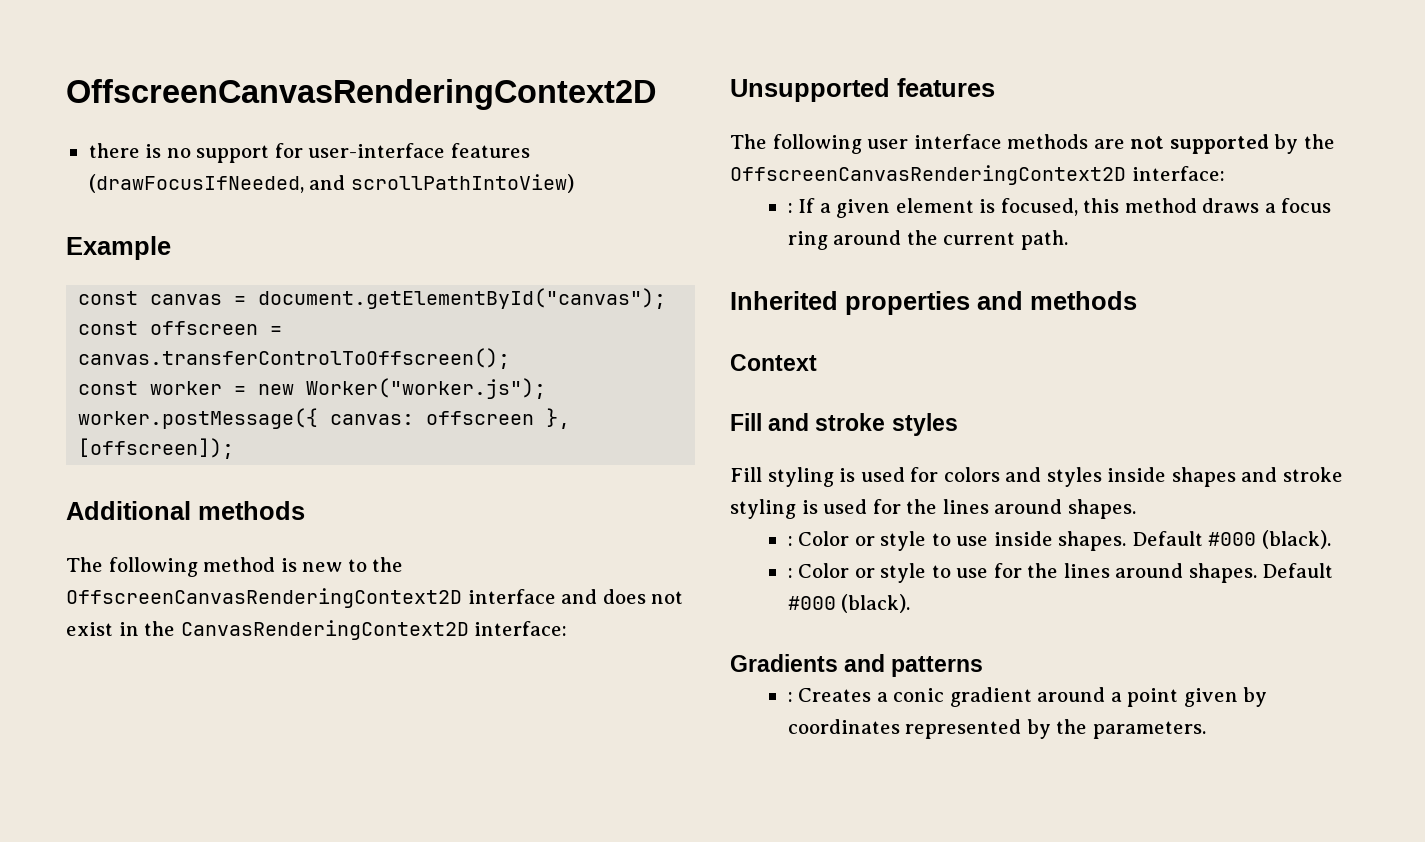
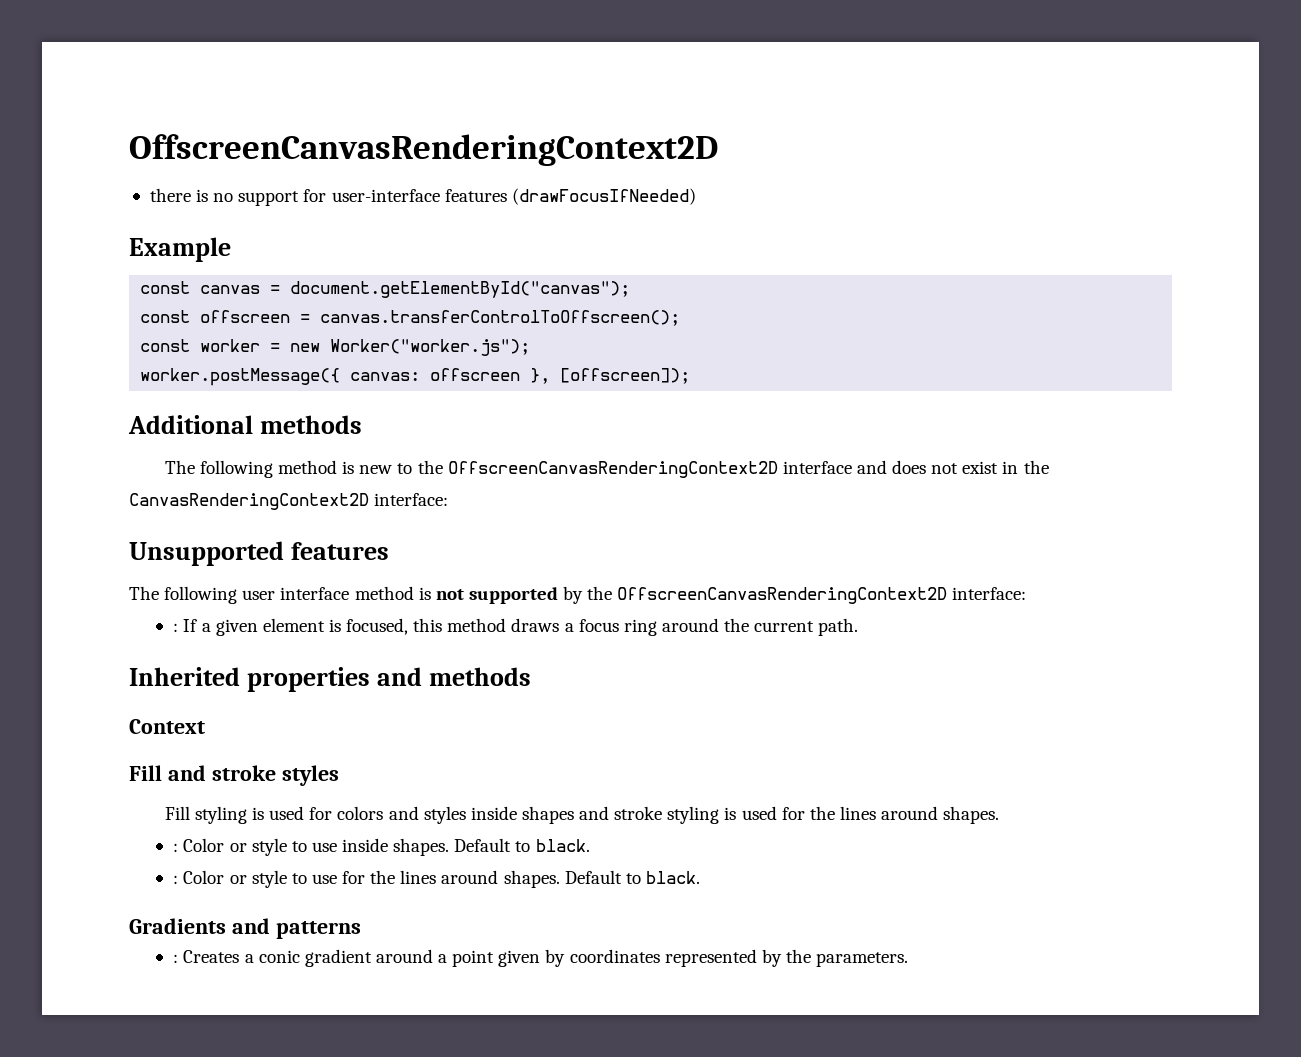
[88,174,574,193] (drawFocusIfNeeded, and scrollPathIntoView) -> [511,188,696,205] (drawFocusIfNeeded)
[1007,134,1125,149] methods are -> [354,586,431,600] method is
[1208,530,1331,549] #000 (black). -> [515,839,590,852] to black.
[787,594,911,613] #000 (black). -> [625,871,700,884] to black.

